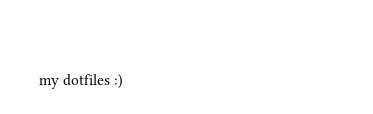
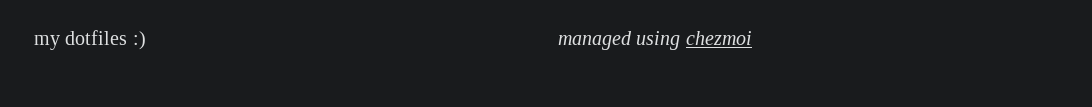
(124, 81) none -> [558,31,752,50] // managed using chezmoi

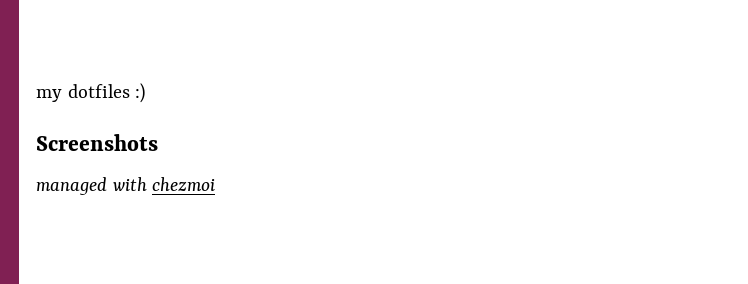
(146, 40) none -> [36,134,158,151] // Screenshots
[636,31,681,50] using -> [112,177,147,191] with

